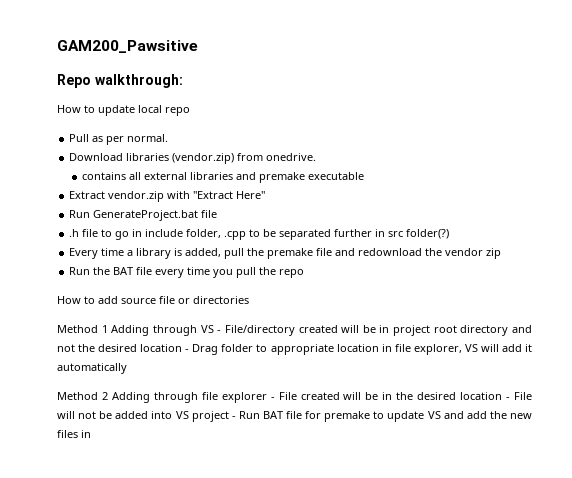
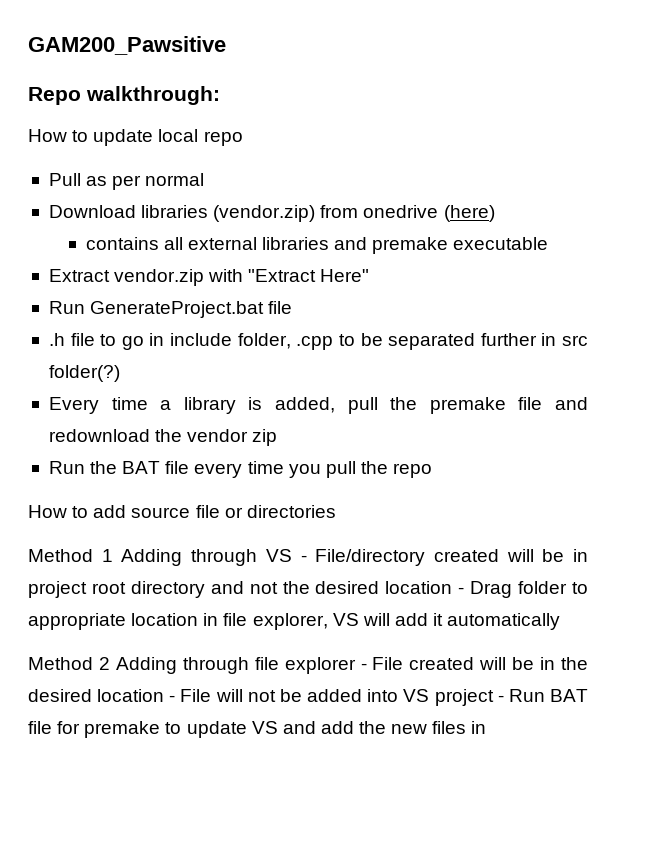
[127,134,169,142] normal. -> [145,173,205,186] normal
[266,153,317,161] onedrive. -> [363,205,495,222] onedrive (here)

